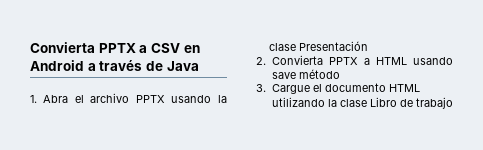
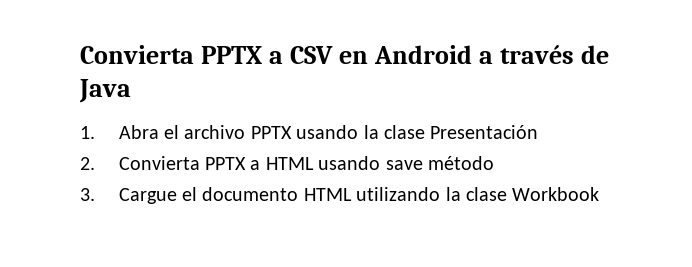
[369,97,453,109] Libro de trabajo -> [512,187,600,201] Workbook

